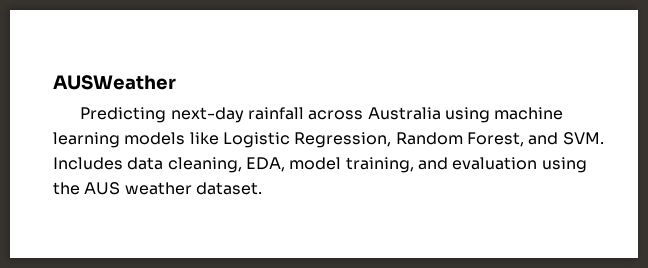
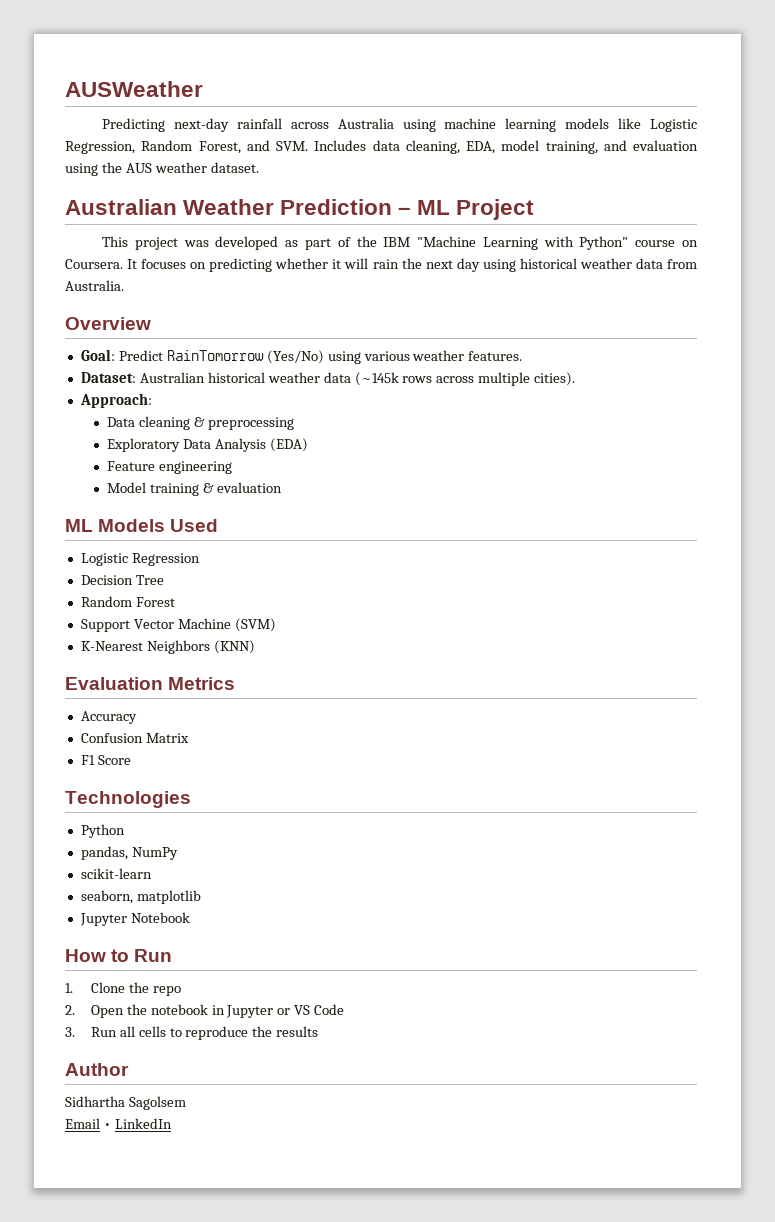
(262, 188) none -> [65,199,535,220] [102,236,699,250] [65,258,697,272] [65,280,124,291] [65,317,151,330] [80,349,523,364] [80,372,576,386] [79,393,152,408] [106,416,294,430] [106,438,308,452] [106,461,232,474] [106,482,282,496] [65,519,219,532] [80,553,200,566] [80,575,164,585] [80,596,175,607] [80,618,276,632] [80,640,255,654] [65,677,236,690] [80,711,137,724] [80,733,189,743] [80,755,131,765] [65,791,191,808] [80,824,125,838] [80,846,178,860] [80,868,152,879] [80,890,201,904] [79,912,190,926] [65,949,173,962] [65,982,181,996] [65,1004,345,1018] [65,1026,319,1040] [65,1063,129,1076] [65,1096,186,1110] [65,1118,172,1129] // Australian Weather Prediction – ML Project // This project was developed as part of the IBM "Machine Learning with Python" course on Coursera. It focuses on predicting whether it will rain the next day using historical weather data from Australia. // Overview // Goal: Predict RainTomorrow (Yes/No) using various weather features. // Dataset: Australian historical weather data (~145k rows across multiple cities). // Approach: // Data cleaning & preprocessing // Exploratory Data Analysis (EDA) // Feature engineering // Model training & evaluation // ML Models Used // Logistic Regression // Decision Tree // Random Forest // Support Vector Machine (SVM) // K-Nearest Neighbors (KNN) // Evaluation Metrics // Accuracy // Confusion Matrix // F1 Score // Technologies // Python // pandas, NumPy // scikit-learn // seaborn, matplotlib // Jupyter Notebook // How to Run // 1. Clone the repo // 2. Open the notebook in Jupyter or VS Code // 3. Run all cells to reproduce the results // Author // Sidhartha Sagolsem // Email • LinkedIn

